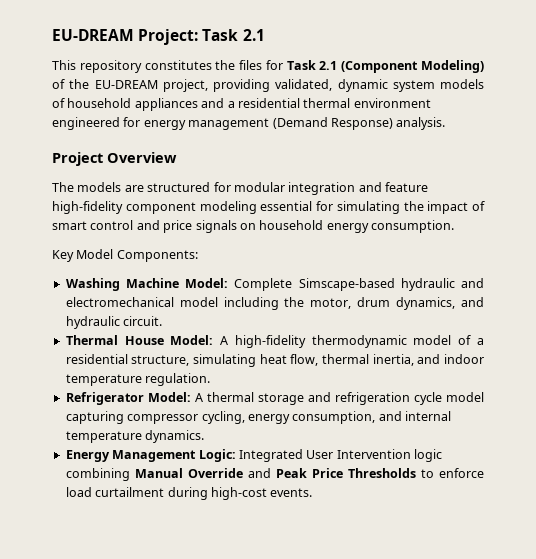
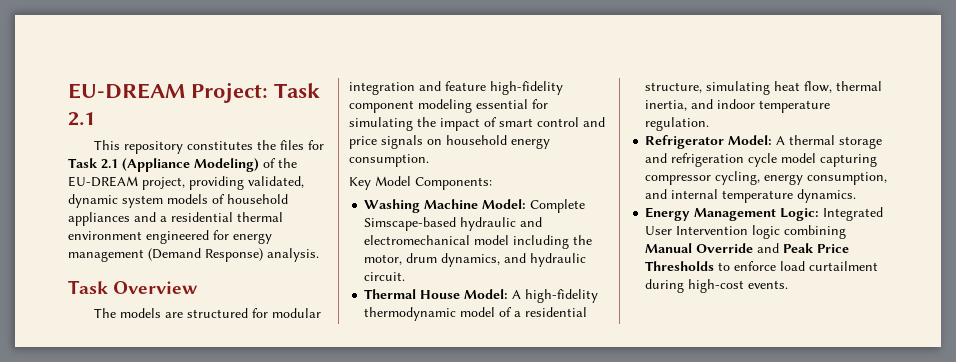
[341,61,419,73] (Component -> [122,158,190,172] (Appliance
[52,152,103,166] Project -> [68,280,108,294] Task

